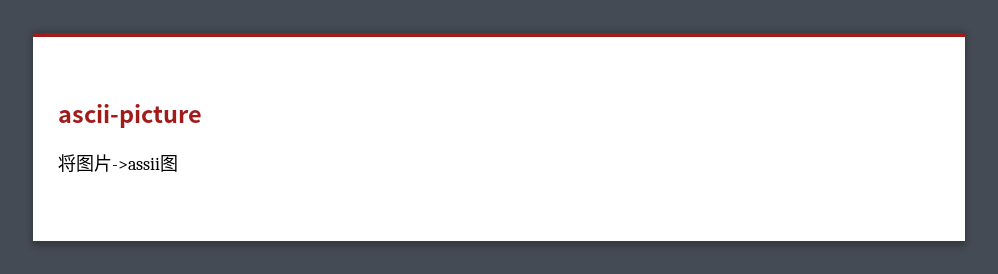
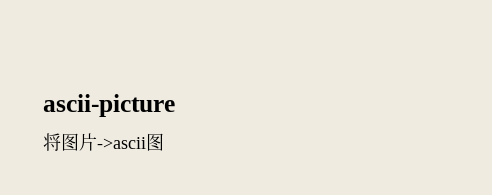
[112,157,160,170] ->assii -> [97,137,146,149] ->ascii

